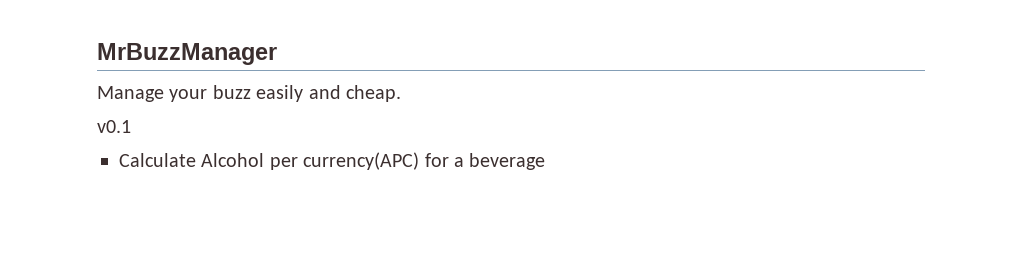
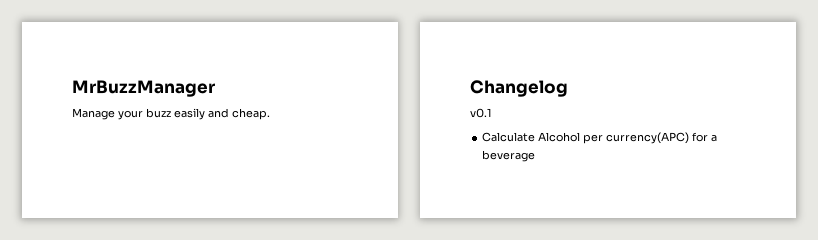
(401, 93) none -> [470,80,568,97] // Changelog

